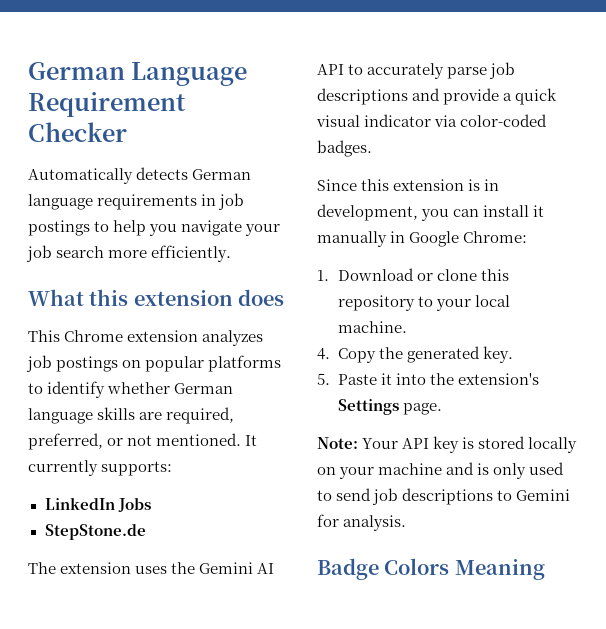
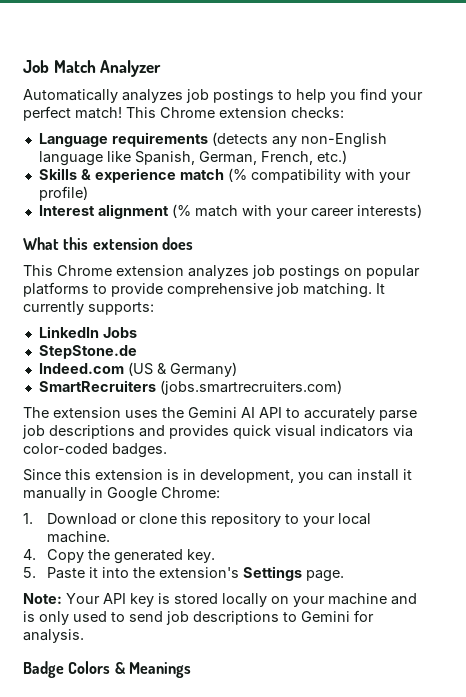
[28,62,248,86] [28,92,186,117] [28,122,127,142] [28,167,252,184] [28,194,217,210] German Language Requirement Checker // Automatically detects German language requirements in -> [23,60,162,77] [23,89,183,103] Job Match Analyzer // Automatically analyzes
[181,220,281,236] [26,245,232,262] navigate your job search more efficiently. -> [360,88,423,103] [23,106,344,121] [38,132,387,148] [38,150,347,166] [38,168,411,183] [38,186,88,201] [38,204,422,219] find your perfect match! This Chrome extension checks: // Language requirements (detects any non-English language like Spanish, German, French, etc.) // Skills & experience match (% compatibility with your profile) // Interest alignment (% match with your career interests)
[47,381,234,398] [28,407,235,424] [28,433,242,450] identify whether German language skills are required, preferred, or not mentioned. -> [111,283,372,298] provide comprehensive job matching.
(146, 532) none -> [38,362,237,377] [38,380,342,395] // Indeed.com (US & Germany) // SmartRecruiters (jobs.smartrecruiters.com)
[443,88,513,105] provide a -> [169,425,229,439] provides
[364,114,432,127] indicator -> [320,425,389,437] indicators
[454,559,545,580] Meaning -> [114,662,191,678] & Meanings

